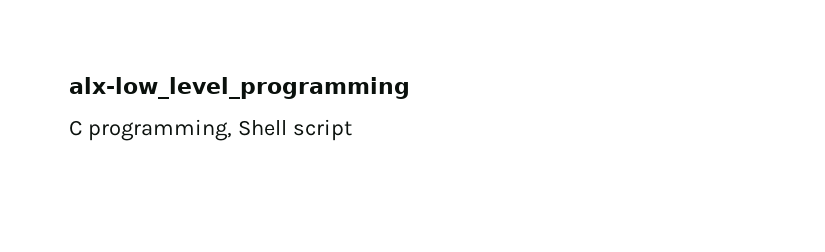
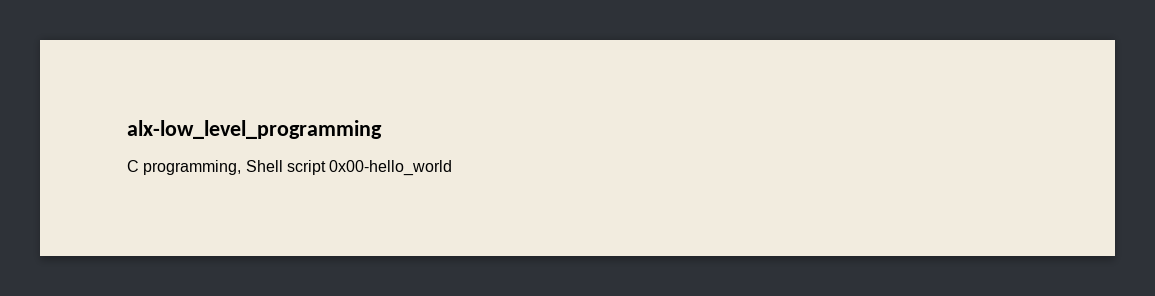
(352, 130) none -> [329,160,453,176] 0x00-hello_world

